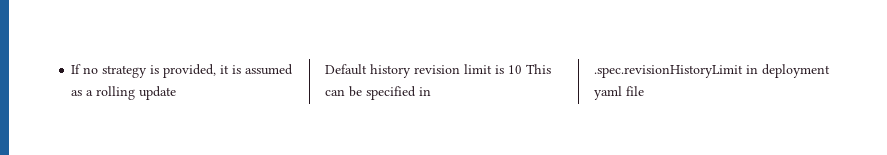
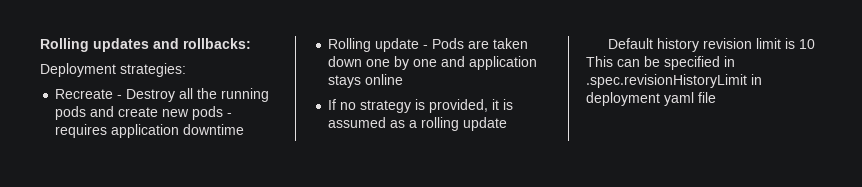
(71, 69) none -> [40,38,251,52] [40,63,186,77] [55,88,270,102] [55,106,233,120] [55,124,245,138] [328,38,529,52] [328,56,538,70] [328,74,404,88] Rolling updates and rollbacks: // Deployment strategies: // Recreate - Destroy all the running pods and create new pods - requires application downtime // Rolling update - Pods are taken down one by one and application stays online //

